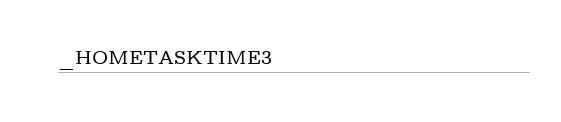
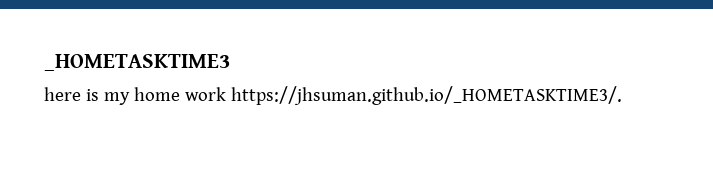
(272, 60) none -> [44,86,622,105] // here is my home work https://jhsuman.github.io/_HOMETASKTIME3/.

